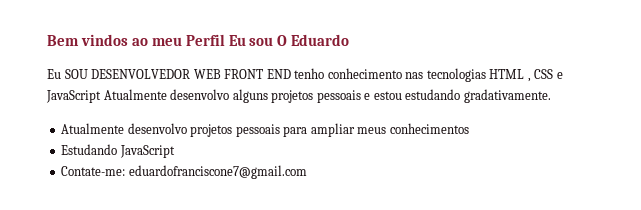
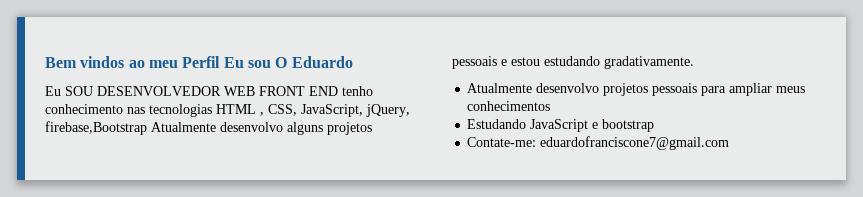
[534,69,563,79] [46,90,101,103] CSS e JavaScript -> [268,104,410,117] [45,121,147,135] CSS, JavaScript, jQuery, firebase,Bootstrap
(175, 151) none -> [592,119,655,132] e bootstrap

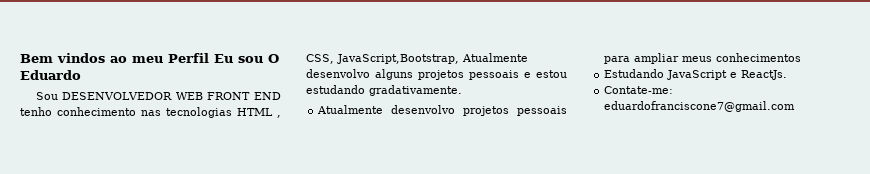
[45,86,93,96] Eu SOU -> [35,92,58,100] Sou
[301,104,410,117] [45,121,147,135] JavaScript, jQuery, firebase,Bootstrap -> [337,54,459,64] JavaScript,Bootstrap,
[602,119,655,132] bootstrap -> [741,70,788,80] ReactJs.

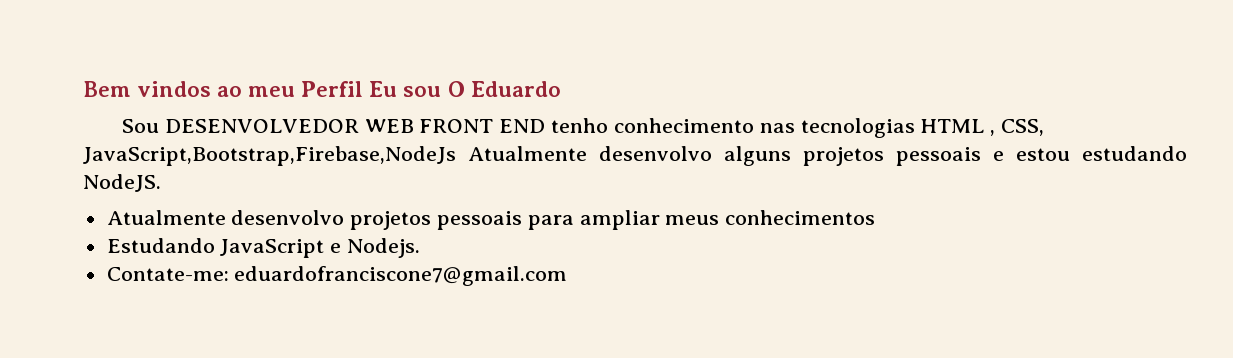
[337,54,459,64] JavaScript,Bootstrap, -> [83,146,456,166] JavaScript,Bootstrap,Firebase,NodeJs
[369,85,462,96] gradativamente. -> [83,174,161,192] NodeJS.
[741,70,788,80] ReactJs. -> [347,238,421,258] Nodejs.

